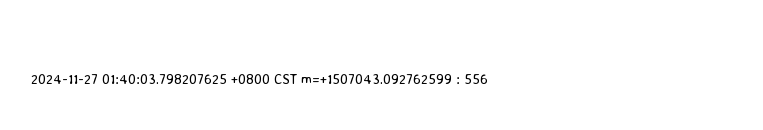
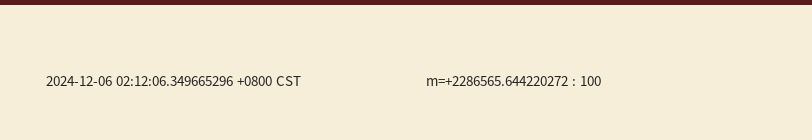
[31,74,488,84] 2024-11-27 01:40:03.798207625 +0800 CST m=+1507043.092762599 : 556 -> [46,76,602,86] 2024-12-06 02:12:06.349665296 +0800 CST m=+2286565.644220272 : 100

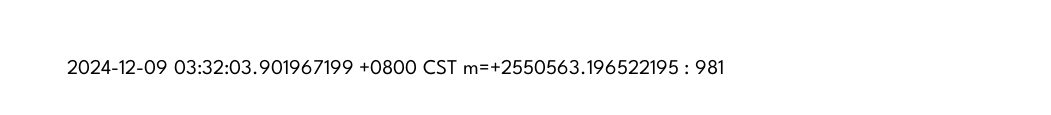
[46,76,602,86] 2024-12-06 02:12:06.349665296 +0800 CST m=+2286565.644220272 : 100 -> [67,59,725,75] 2024-12-09 03:32:03.901967199 +0800 CST m=+2550563.196522195 : 981

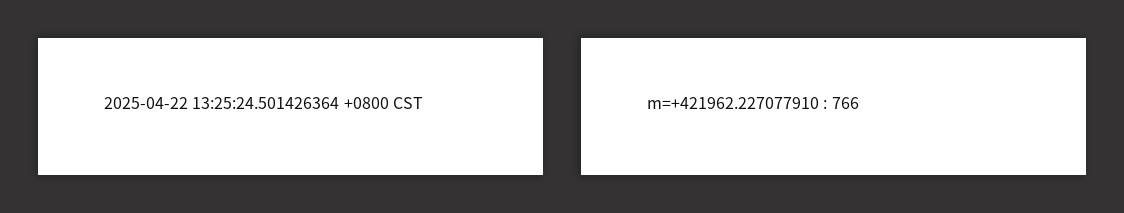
[67,59,725,75] 2024-12-09 03:32:03.901967199 +0800 CST m=+2550563.196522195 : 981 -> [104,97,859,109] 2025-04-22 13:25:24.501426364 +0800 CST m=+421962.227077910 : 766

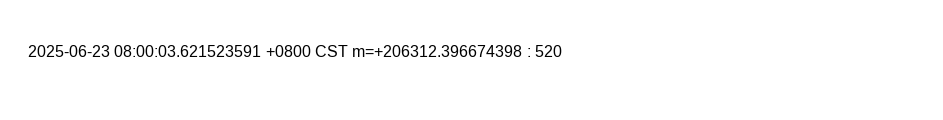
[104,97,859,109] 2025-04-22 13:25:24.501426364 +0800 CST m=+421962.227077910 : 766 -> [28,45,562,57] 2025-06-23 08:00:03.621523591 +0800 CST m=+206312.396674398 : 520

